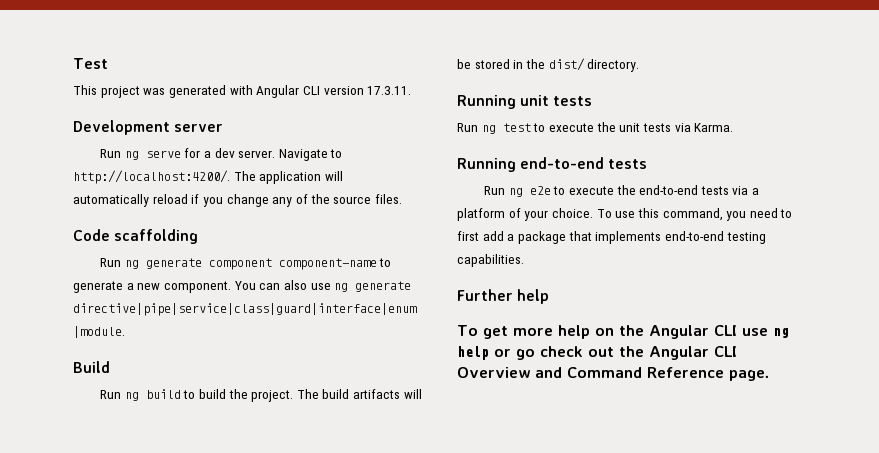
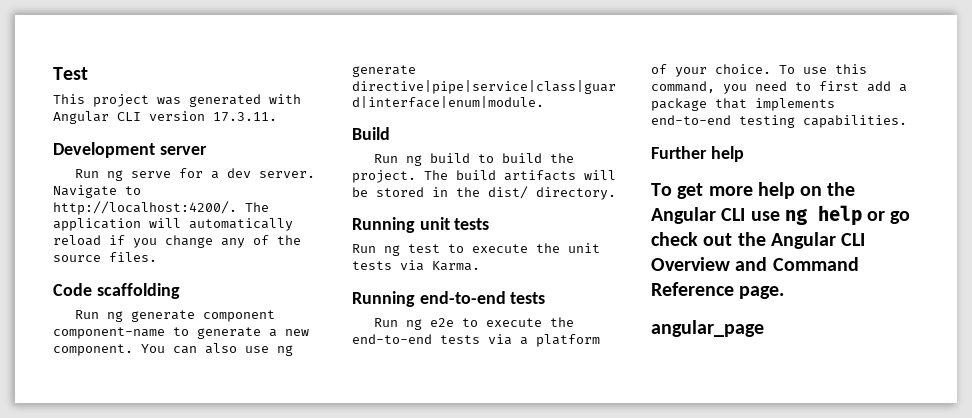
(770, 375) none -> [651,320,764,337] // angular_page

